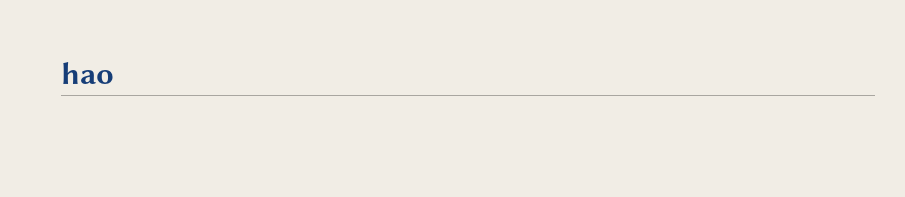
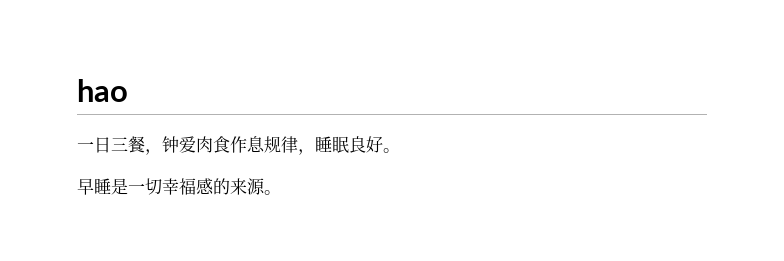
(114, 73) none -> [77,136,400,155] [77,178,281,195] // 一日三餐，钟爱肉食作息规律，睡眠良好。 // 早睡是一切幸福感的来源。

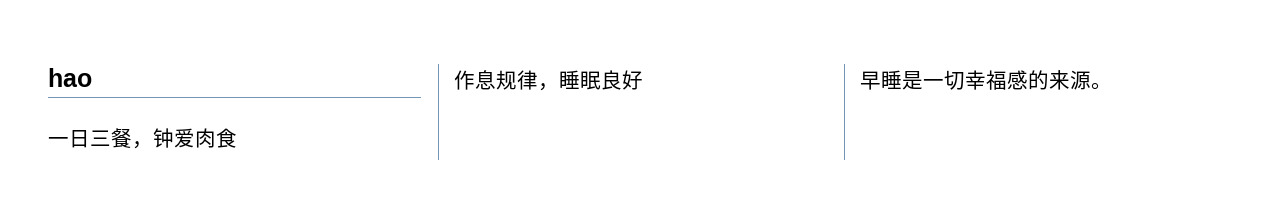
(230, 144) none -> (237, 138) //
[383,148,400,153] 。 -> (643, 80) none

